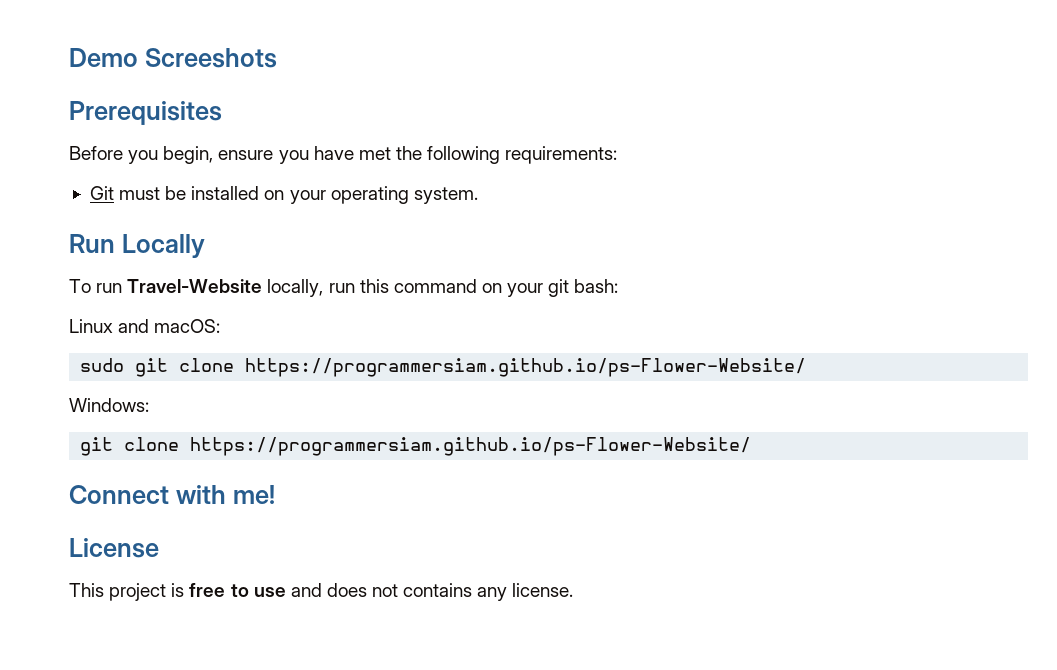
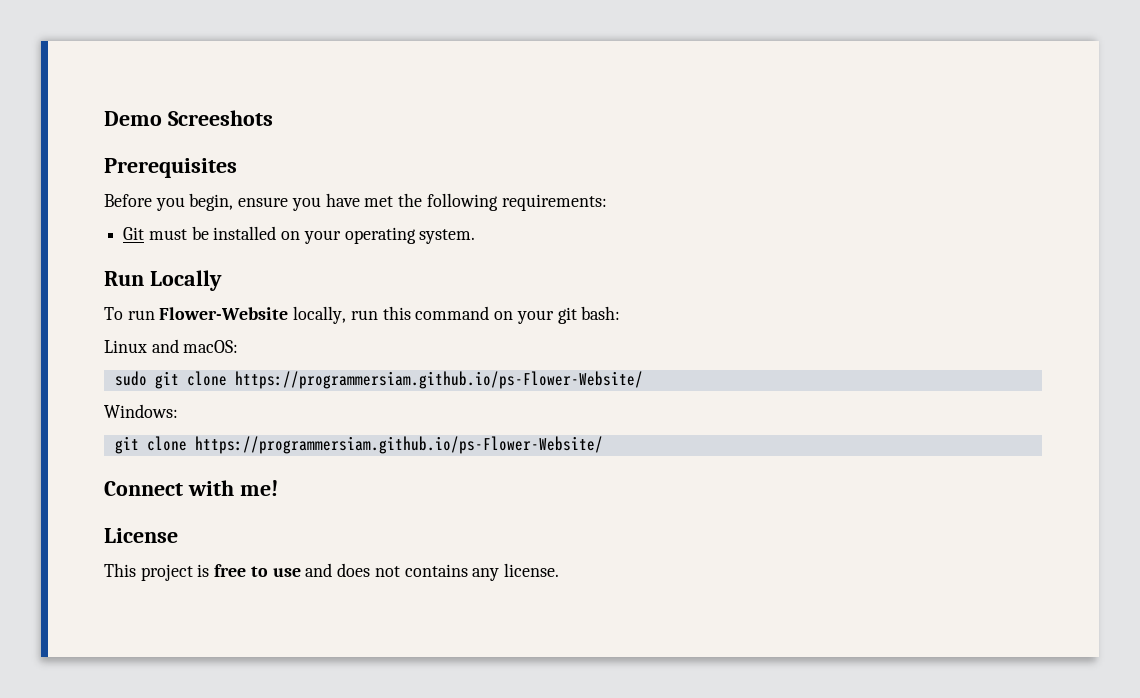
[127,279,263,293] Travel-Website -> [159,307,289,320] Flower-Website

